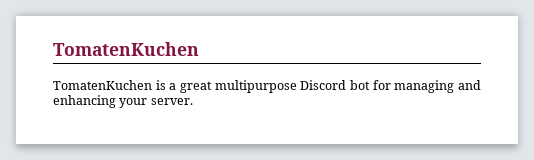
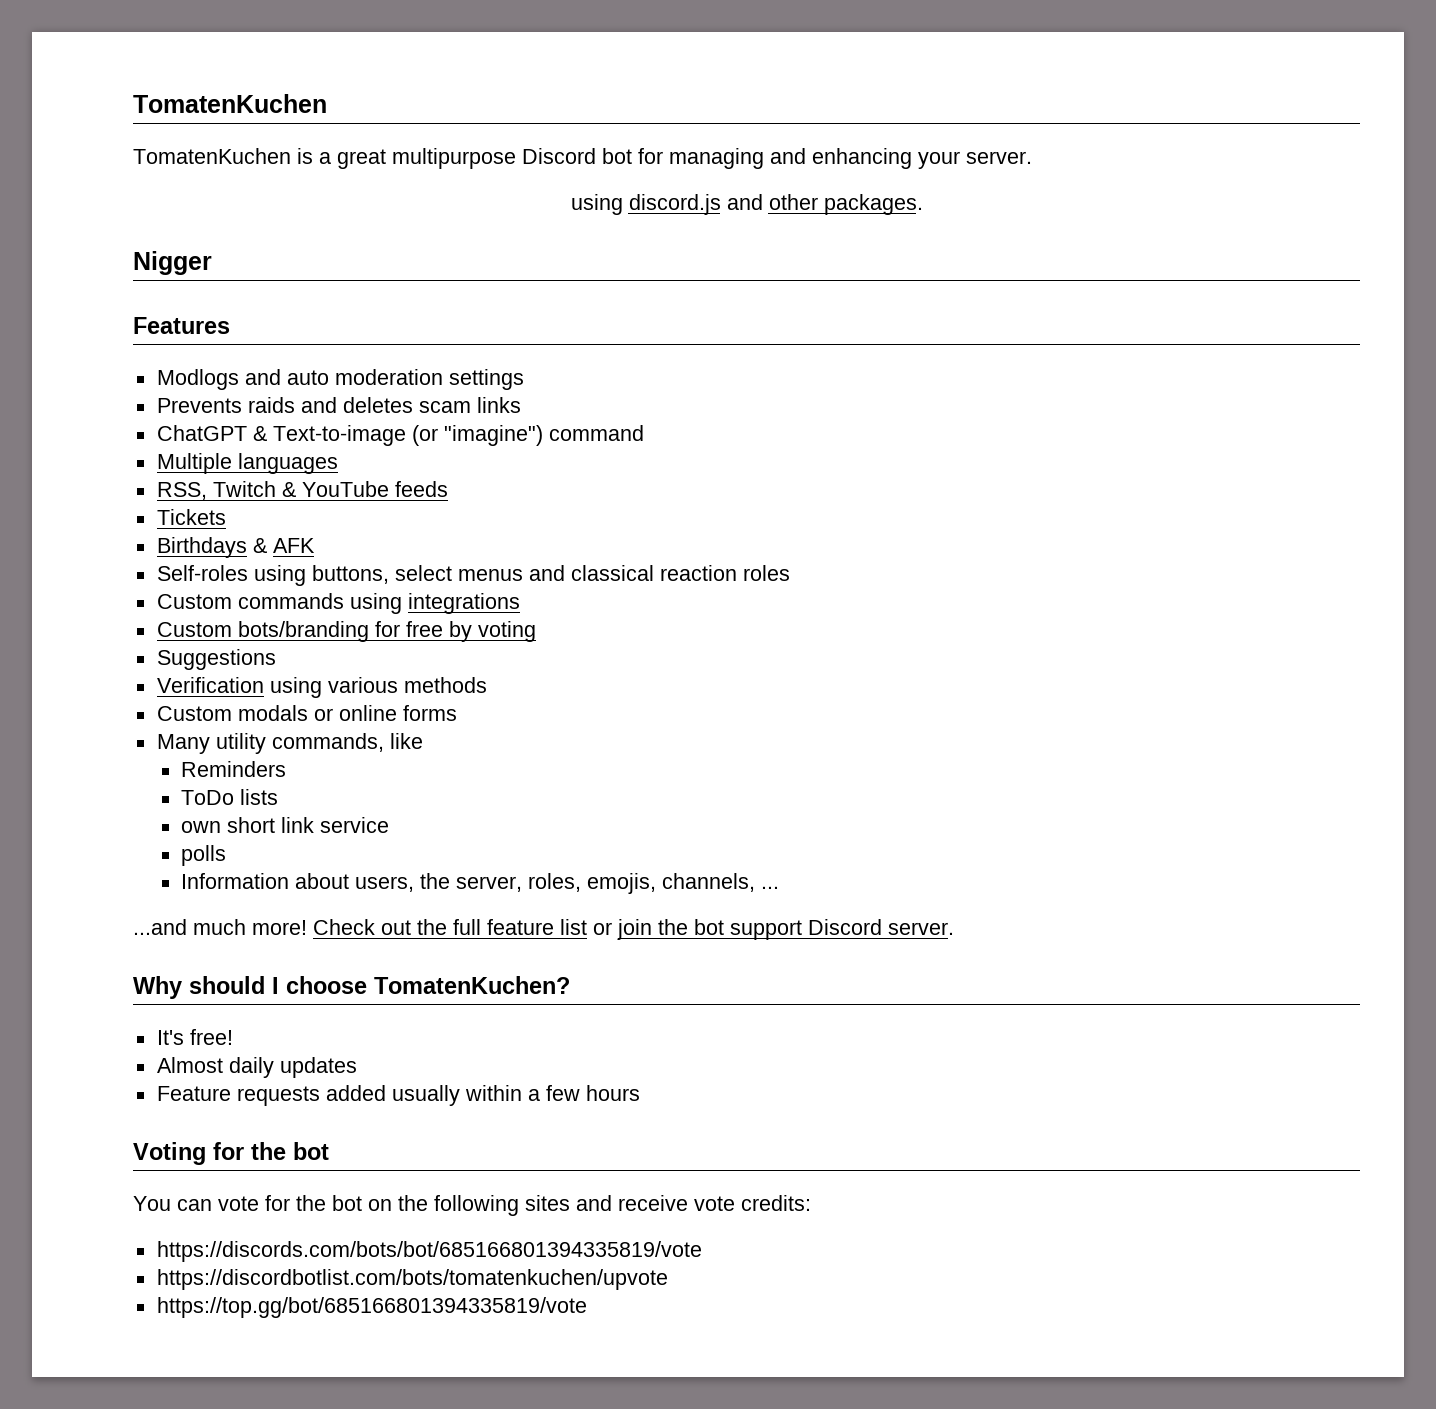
(193, 101) none -> [570,194,923,215] [133,251,212,275] [133,317,230,334] [156,369,524,390] [156,397,521,413] [156,425,644,446] [156,453,338,474] [156,481,448,500] [156,509,226,525] [156,537,315,558] [156,565,790,586] [156,593,520,614] [156,621,536,642] [156,649,276,670] [156,677,487,698] [156,705,457,721] [156,733,423,754] [181,761,287,777] [181,789,279,805] [181,817,390,833] [181,845,227,866] [181,873,780,894] [133,919,954,940] [133,976,570,999] [156,1029,233,1045] [156,1057,357,1078] [156,1085,640,1106] [133,1142,329,1165] [133,1195,811,1216] [156,1241,702,1262] [156,1269,668,1290] [156,1297,587,1318] // using discord.js and other packages. // Nigger // Features // Modlogs and auto moderation settings // Prevents raids and deletes scam links // ChatGPT & Text-to-image (or "imagine") command // Multiple languages // RSS, Twitch & YouTube feeds // Tickets // Birthdays & AFK // Self-roles using buttons, select menus and classical reaction roles // Custom commands using integrations // Custom bots/branding for free by voting // Suggestions // Verification using various methods // Custom modals or online forms // Many utility commands, like // Reminders // ToDo lists // own short link service // polls // Information about users, the server, roles, emojis, channels, ... // ...and much more! Check out the full feature list or join the bot support Discord server. // Why should I choose TomatenKuchen? // It's free! // Almost daily updates // Feature requests added usually within a few hours // Voting for the bot // You can vote for the bot on the following sites and receive vote credits: // https://discords.com/bots/bot/685166801394335819/vote // https://discordbotlist.com/bots/tomatenkuchen/upvote // https://top.gg/bot/685166801394335819/vote

